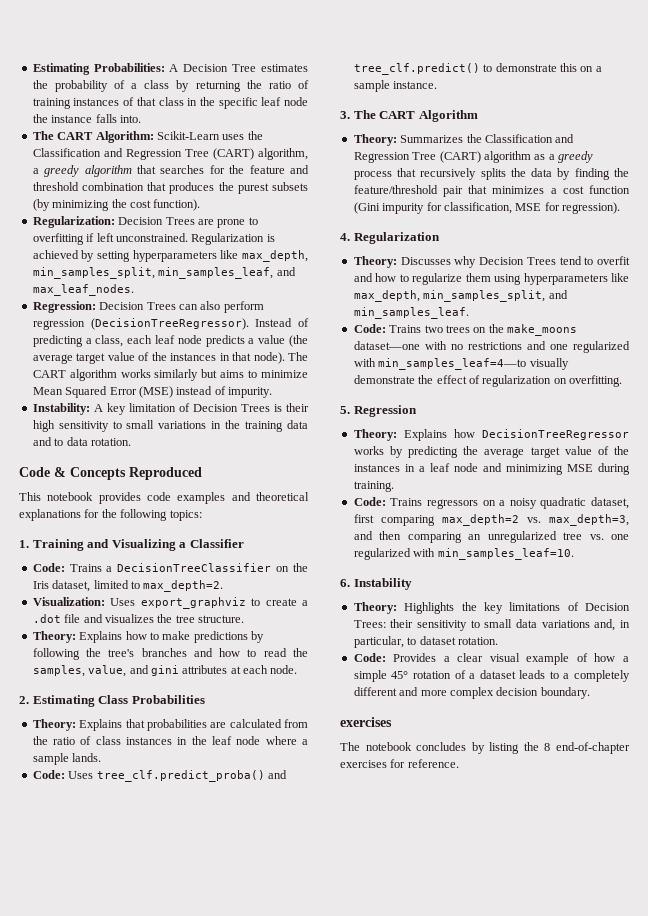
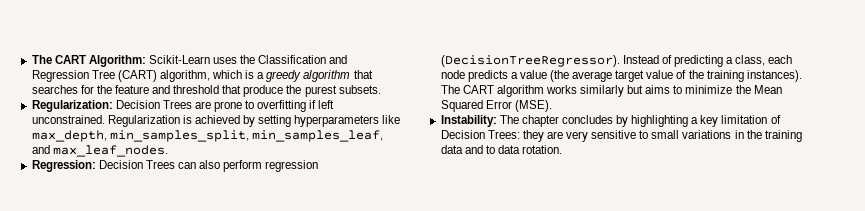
[32,63,308,75] [32,80,309,92] [32,97,309,109] [32,114,141,123] Estimating Probabilities: A Decision Tree estimates the probability of a class by returning the ratio of training instances of that class in the specific leaf node the instance falls into. // -> (31, 59) none
(308, 154) none -> [212,70,255,79] which is
[81,182,309,194] [32,199,201,211] combination that produces the purest subsets (by minimizing the cost function). -> [222,85,381,97] that produce the purest subsets.
[154,335,175,344] leaf -> (793, 59) none
[170,352,285,364] instances in that node). -> [706,70,802,82] training instances).
(308, 374) none -> [735,85,751,94] the
[138,386,272,398] [32,403,309,415] [32,420,109,432] (MSE) instead of impurity. // Instability: A key limitation of Decision Trees is their high sensitivity -> [514,100,552,112] [440,115,781,127] [440,130,637,142] (MSE). // Instability: The chapter concludes by highlighting a key limitation of Decision Trees: they are very sensitive
[19,467,202,480] [19,492,309,504] [19,509,202,521] [19,539,244,551] [32,563,308,572] [32,580,224,592] [32,597,308,609] [32,614,244,623] [32,631,264,643] [32,648,308,660] [32,665,298,677] [19,695,205,707] [32,719,308,731] [32,736,308,745] [32,753,102,765] [32,770,287,782] [353,63,602,75] [353,80,438,92] [340,110,478,122] [353,134,575,146] [353,151,593,163] [353,168,629,180] [353,185,630,197] [353,202,620,214] [340,232,440,244] [353,256,630,268] [353,273,629,285] [353,290,568,302] [353,307,469,319] [353,324,577,336] [353,341,630,353] [353,358,569,370] [353,375,622,387] [340,405,417,417] [353,429,629,441] [353,446,629,458] [353,463,630,475] [353,481,394,492] [353,497,629,509] [353,514,629,526] [353,531,629,543] [353,548,574,560] [340,578,412,590] [353,602,630,614] [353,619,630,631] [353,636,498,648] [353,653,629,665] [353,670,630,682] [353,687,590,699] [340,717,392,727] [340,742,630,754] [340,759,459,768] // Code & Concepts Reproduced // This notebook provides code examples and theoretical explanations for the following topics: // 1. Training and Visualizing a Classifier // Code: Trains a DecisionTreeClassifier on the Iris dataset, limited to max_depth=2. // Visualization: Uses export_graphviz to create a .dot file and visualizes the tree structure. // Theory: Explains how to make predictions by following the tree's branches and how to read the samples, value, and gini attributes at each node. // 2. Estimating Class Probabilities // Theory: Explains that probabilities are calculated from the ratio of class instances in the leaf node where a sample lands. // Code: Uses tree_clf.predict_proba() and tree_clf.predict() to demonstrate this on a sample instance. // 3. The CART Algorithm // Theory: Summarizes the Classification and Regression Tree (CART) algorithm as a greedy process that recursively splits the data by finding the feature/threshold pair that minimizes a cost function (Gini impurity for classification, MSE for regression). // 4. Regularization // Theory: Discusses why Decision Trees tend to overfit and how to regularize them using hyperparameters like max_depth, min_samples_split, and min_samples_leaf. // Code: Trains two trees on the make_moons dataset—one with no restrictions and one regularized with min_samples_leaf=4—to visually demonstrate the effect of regularization on overfitting. // 5. Regression // Theory: Explains how DecisionTreeRegressor works by predicting the average target value of the instances in a leaf node and minimizing MSE during training. // Code: Trains regressors on a noisy quadratic dataset, first comparing max_depth=2 vs. max_depth=3, and then comparing an unregularized tree vs. one regularized with min_samples_leaf=10. // 6. Instability // Theory: Highlights the key limitations of Decision Trees: their sensitivity to small data variations and, in particular, to dataset rotation. // Code: Provides a clear visual example of how a simple 45° rotation of a dataset leads to a completely different and more complex decision boundary. // exercises // The notebook concludes by listing the 8 end-of-chapter exercises for reference. -> (563, 149) none

